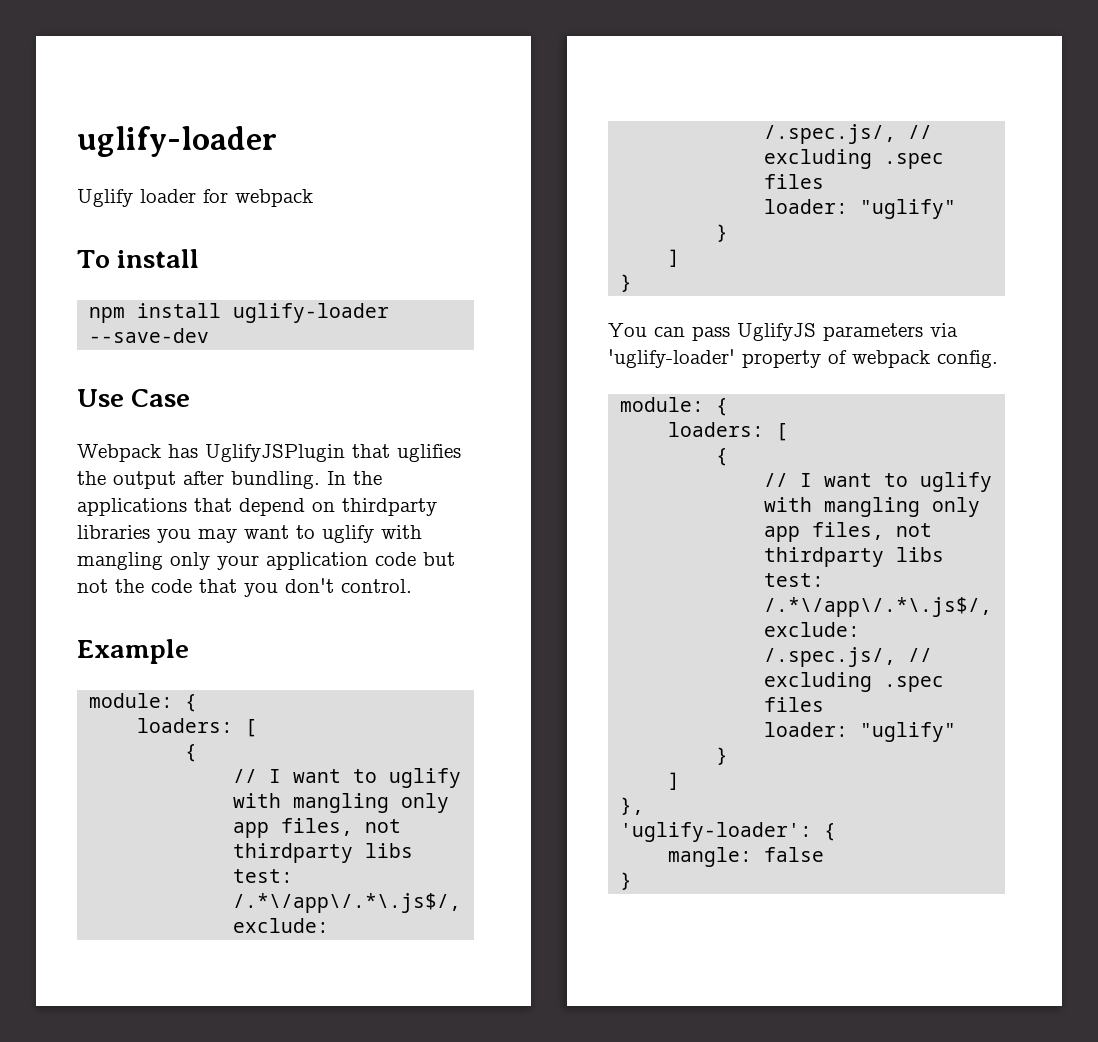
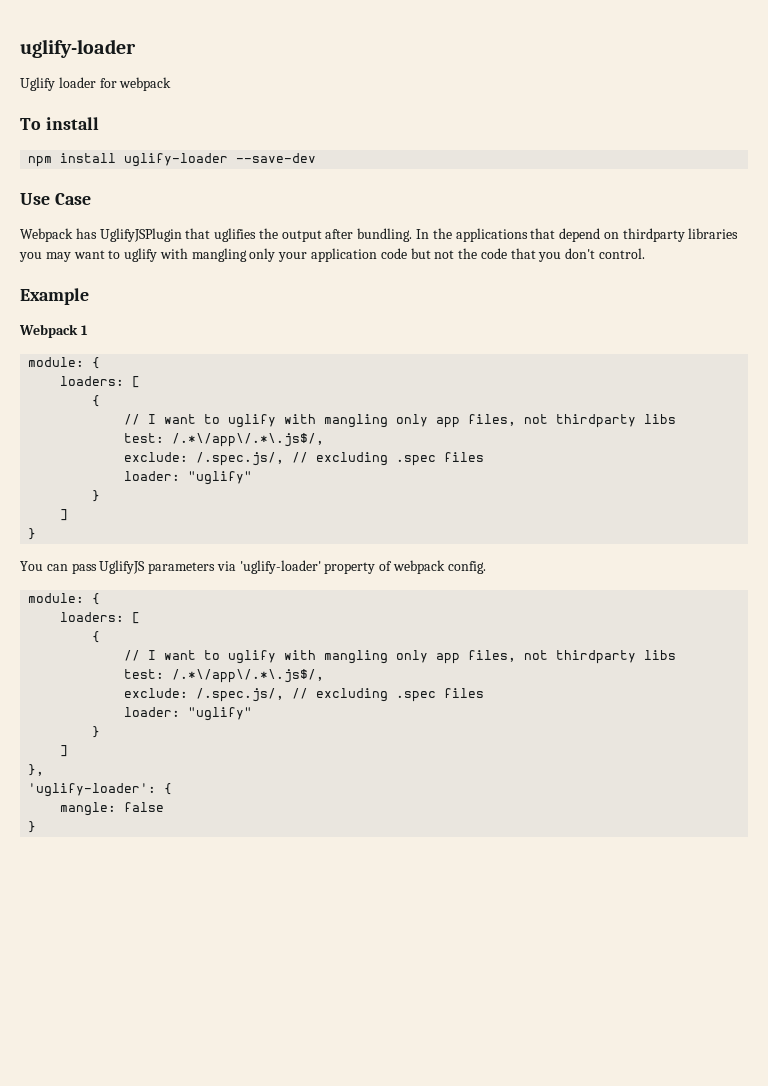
(189, 651) none -> [19,324,88,338] // Webpack 1

